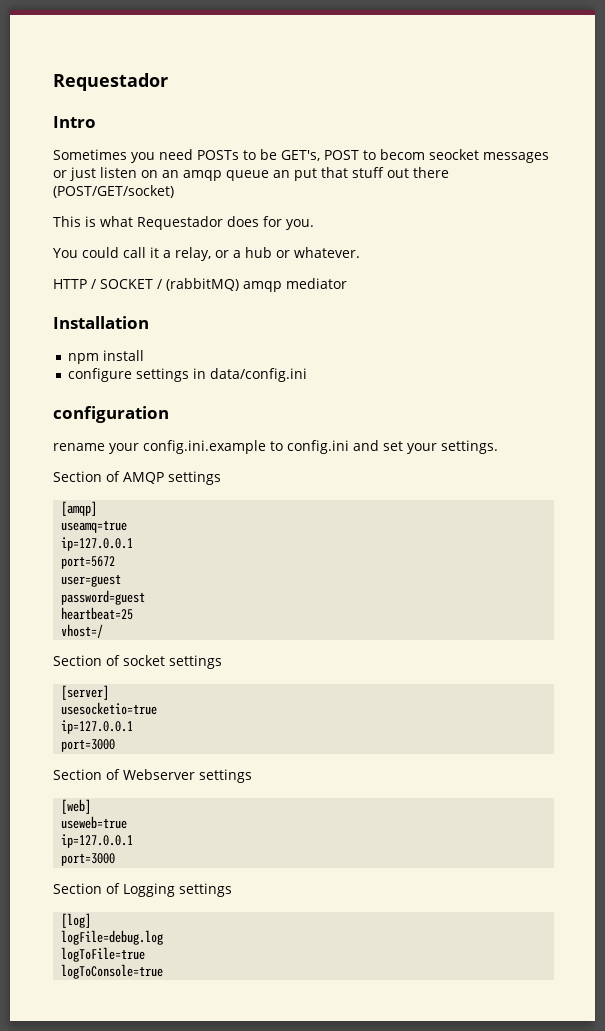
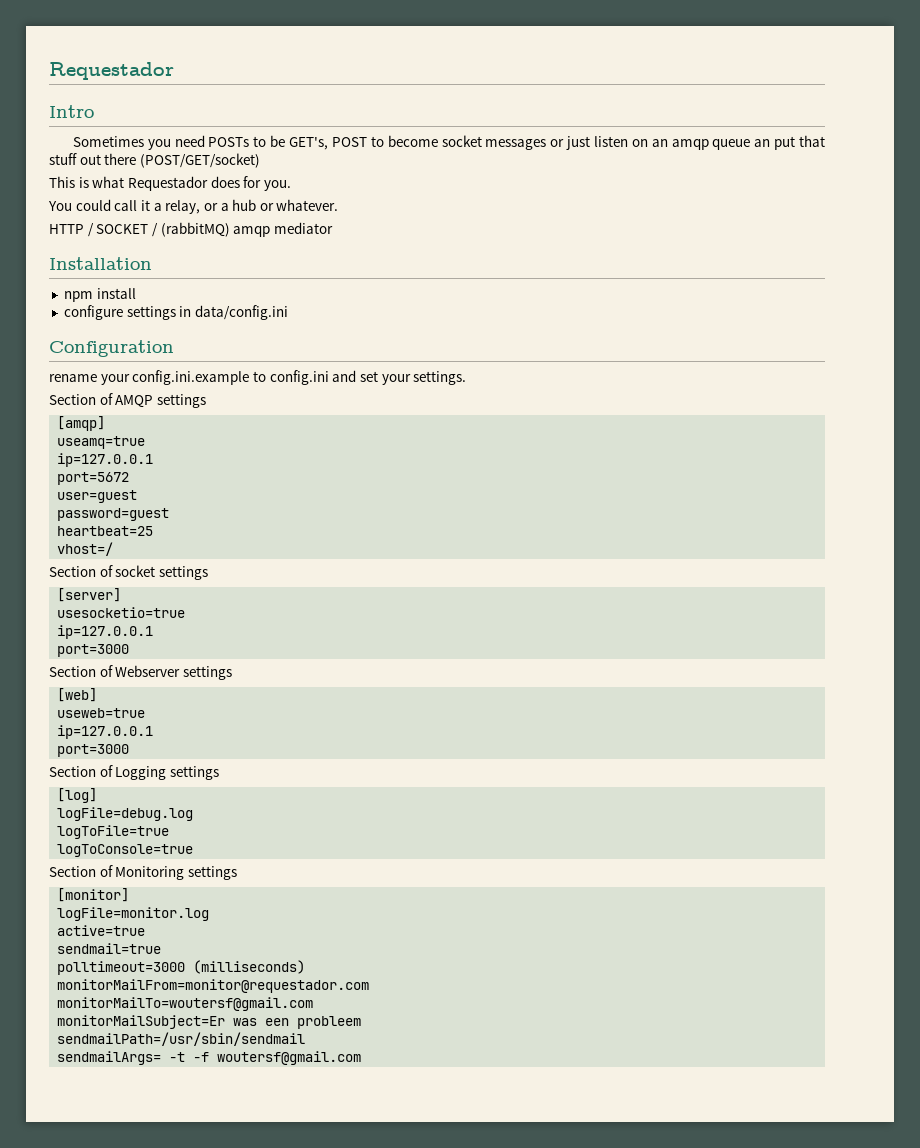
[380,149,479,160] becom seocket -> [387,135,482,147] become socket
[53,406,169,423] configuration -> [49,340,174,357] Configuration
(164, 971) none -> [49,865,237,880] [57,888,130,902] [57,907,210,921] [57,925,146,936] [57,943,162,954] [57,960,306,975] [57,979,370,993] [57,997,314,1011] [57,1015,362,1029] [57,1032,306,1046] [57,1051,362,1065] // Section of Monitoring settings // [monitor] // logFile=monitor.log // active=true // sendmail=true // polltimeout=3000 (milliseconds) // monitorMailFrom=monitor@requestador.com // monitorMailTo=woutersf@gmail.com // monitorMailSubject=Er was een probleem // sendmailPath=/usr/sbin/sendmail // sendmailArgs= -t -f woutersf@gmail.com

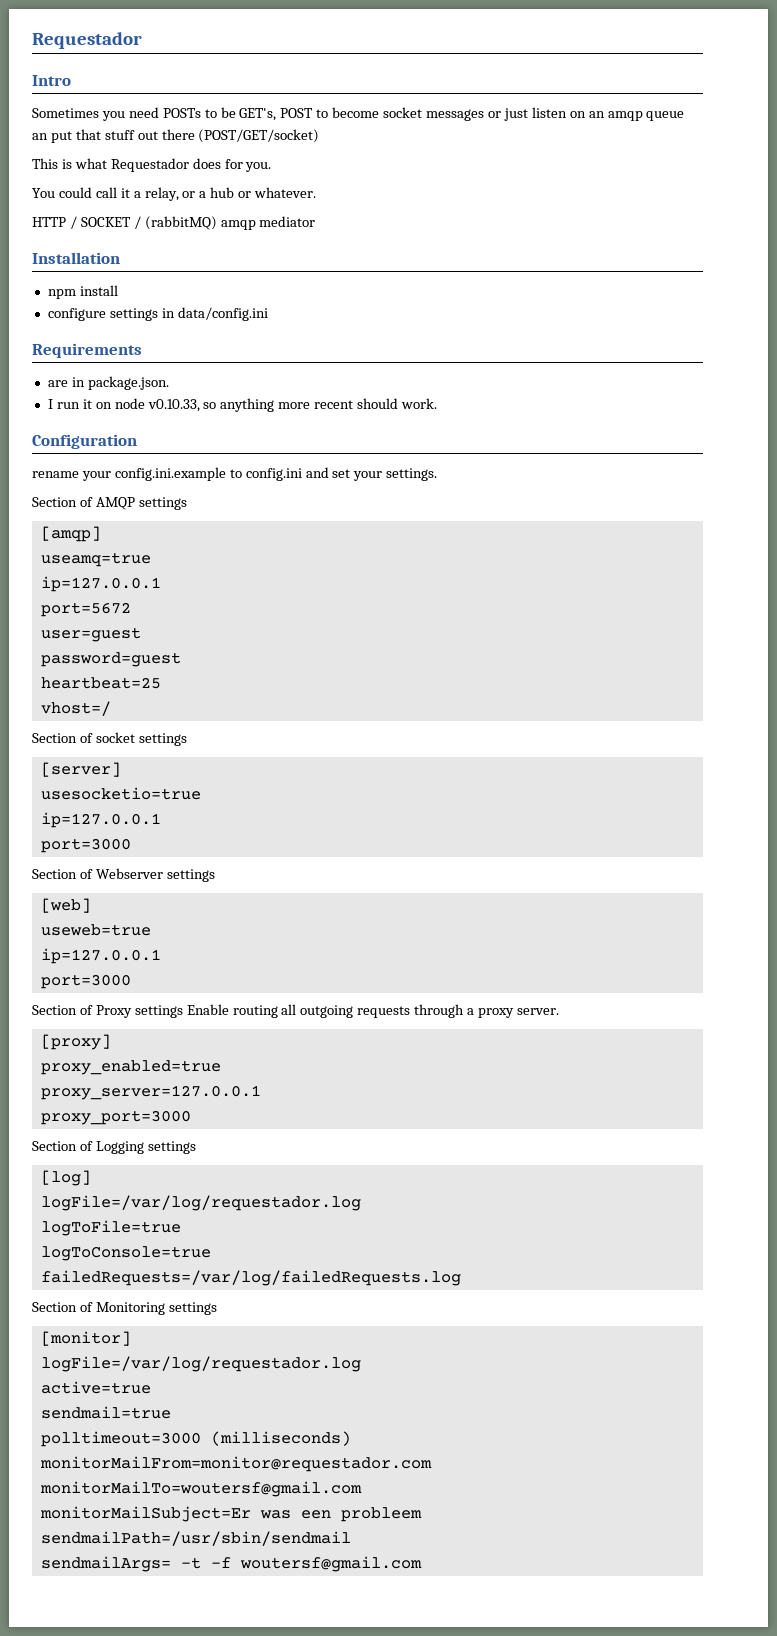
(288, 312) none -> [32,343,142,358] [47,376,169,390] [47,398,438,412] // Requirements // are in package.json. // I run it on node v0.10.33, so anything more recent should work.
(130, 750) none -> [32,1004,559,1018] [40,1034,111,1050] [40,1060,221,1075] [40,1085,261,1100] [40,1110,191,1125] // Section of Proxy settings Enable routing all outgoing requests through a proxy server. // [proxy] // proxy_enabled=true // proxy_server=127.0.0.1 // proxy_port=3000
[57,807,194,821] logFile=debug.log -> [40,1195,361,1211] logFile=/var/log/requestador.log
(194, 850) none -> [40,1270,461,1286] // failedRequests=/var/log/failedRequests.log
[57,907,210,921] logFile=monitor.log -> [40,1356,361,1372] logFile=/var/log/requestador.log

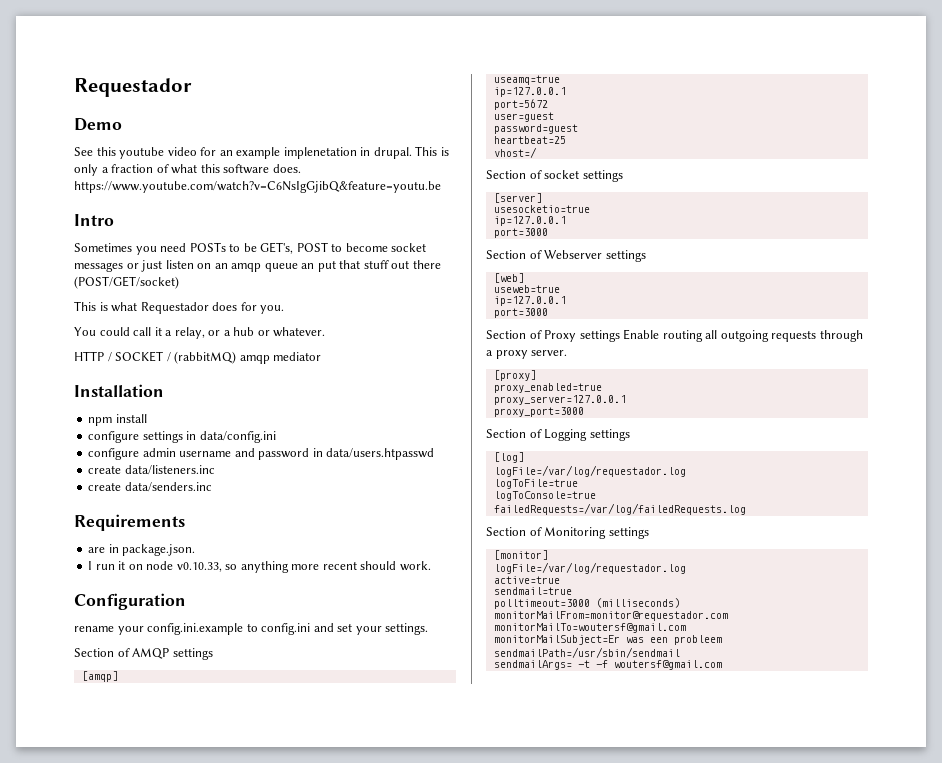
[32,32,142,49] Requestador -> [74,78,192,97] [74,118,122,131] [74,146,449,159] [74,164,301,176] [74,181,441,193] Requestador // Demo // See this youtube video for an example implenetation in drupal. This is only a fraction of what this software does. https://www.youtube.com/watch?v=C6NsIgGjibQ&feature=youtu.be
(268, 314) none -> [88,448,435,460] [88,465,215,475] [88,482,212,492] // configure admin username and password in data/users.htpasswd // create data/listeners.inc // create data/senders.inc

